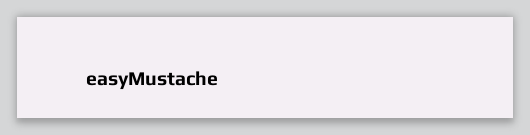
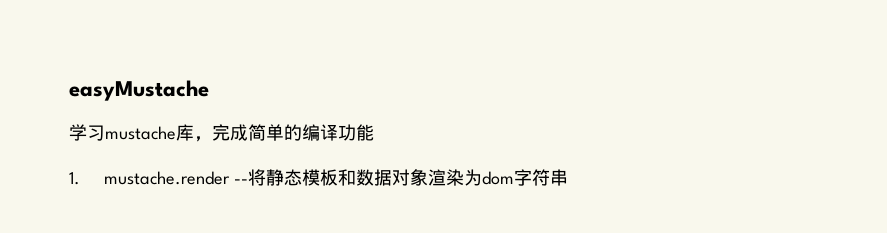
(218, 80) none -> [69,124,374,142] [69,169,568,186] // 学习mustache库，完成简单的编译功能 // 1. mustache.render --将静态模板和数据对象渲染为dom字符串

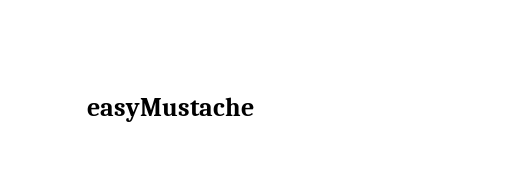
[69,124,374,142] [69,169,568,186] // 学习mustache库，完成简单的编译功能 // 1. mustache.render --将静态模板和数据对象渲染为dom字符串 -> (254, 109) none

